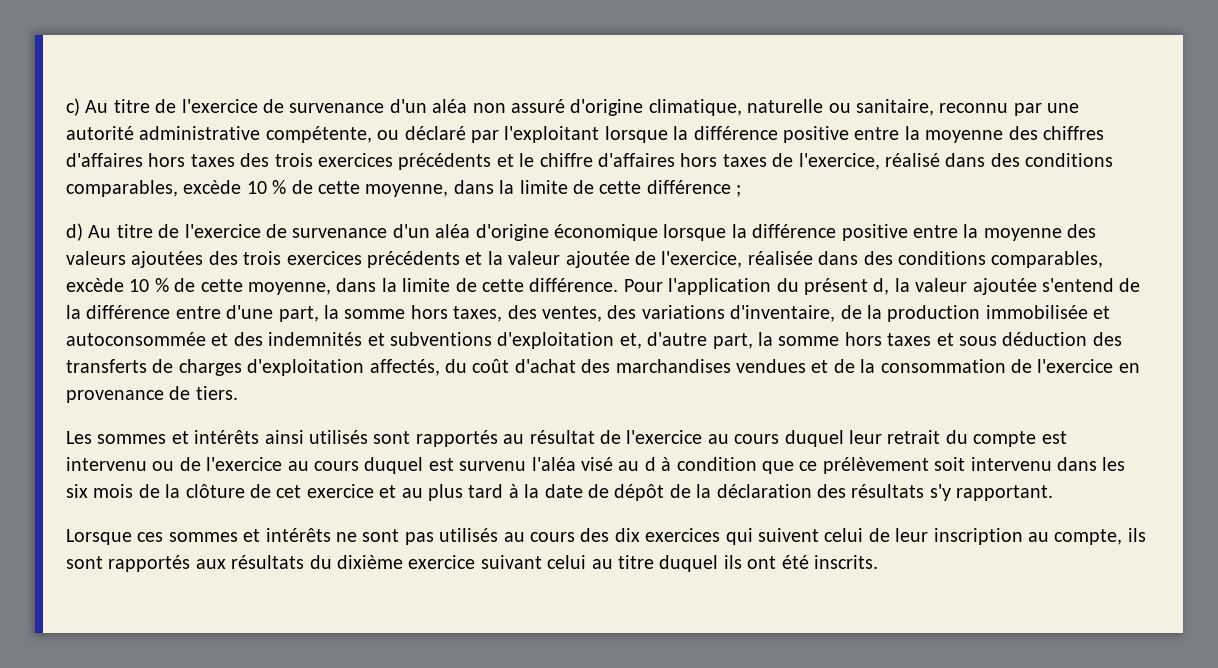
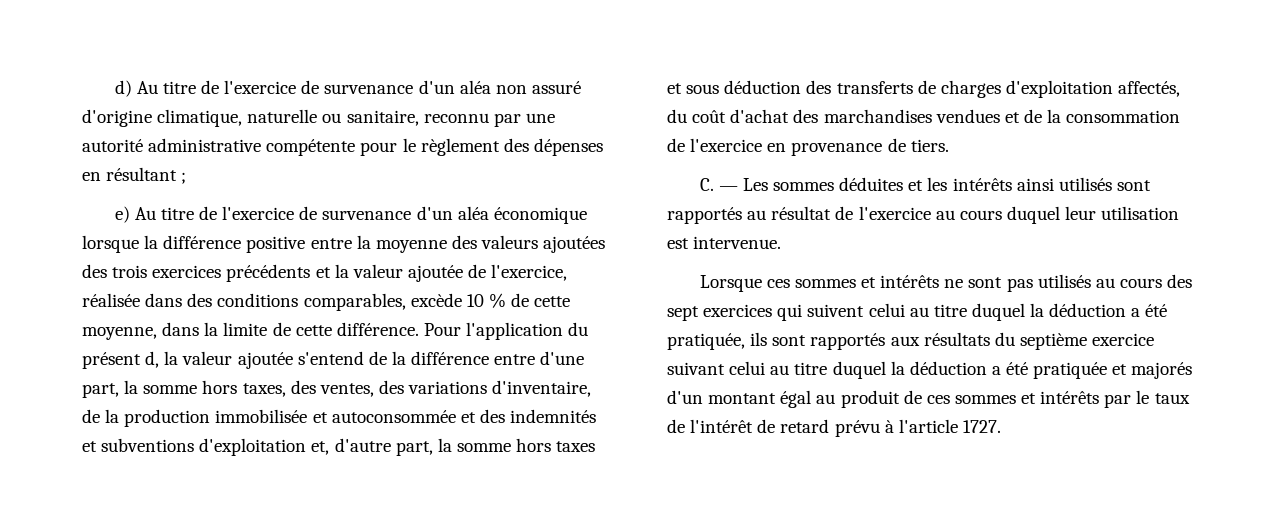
[66,98,80,116] c) -> [114,80,132,97] d)
[265,126,1104,143] [66,153,1114,170] [66,180,731,197] compétente, ou déclaré par l'exploitant lorsque la différence positive entre la moyenne des chiffres d'affaires hors taxes des trois exercices précédents et le chiffre d'affaires hors taxes de l'exercice, réalisé dans des conditions comparables, excède 10 % de cette moyenne, dans la limite de cette différence -> [266,138,603,156] [82,167,178,181] compétente pour le règlement des dépenses en résultant
[66,223,549,241] d) Au titre de l'exercice de survenance d'un aléa d'origine -> [114,206,489,223] e) Au titre de l'exercice de survenance d'un aléa
[66,431,189,444] Les sommes et -> [699,177,948,191] C. ― Les sommes déduites et les
[887,430,1067,447] [66,457,1126,474] [66,484,1054,501] retrait du compte est intervenu ou de l'exercice au cours duquel est survenu l'aléa visé au d à condition que ce prélèvement soit intervenu dans les six mois de la clôture de cet exercice et au plus tard à la date de dépôt de la déclaration des résultats s'y rapportant. -> [1101,206,1180,220] [667,236,782,249] utilisation est intervenue.
[614,528,640,542] dix -> [667,306,699,321] sept
[868,528,1123,545] de leur inscription au compte, -> [909,303,1168,321] [667,333,745,350] au titre duquel la déduction a été pratiquée,
[337,555,403,569] dixième -> [1019,333,1087,350] septième
[723,555,878,569] ils ont été inscrits. -> [890,361,1193,379] [667,390,1190,408] [667,419,1001,437] la déduction a été pratiquée et majorés d'un montant égal au produit de ces sommes et intérêts par le taux de l'intérêt de retard prévu à l'article 1727.

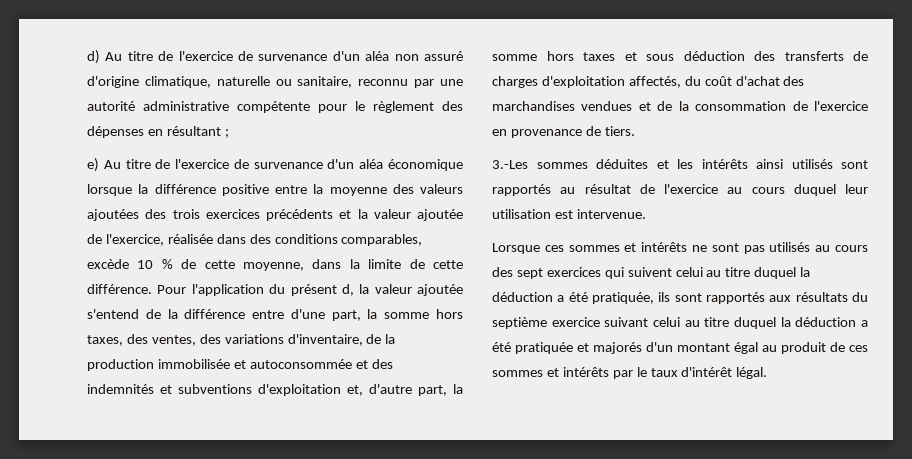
[699,178,768,191] C. ― Les -> [492,160,528,169] 3.-Les
[667,419,1001,437] de l'intérêt de retard prévu à l'article 1727. -> [681,367,768,379] d'intérêt légal.

